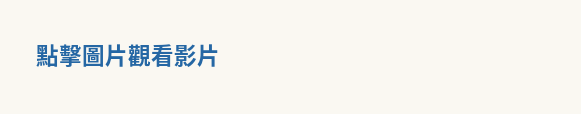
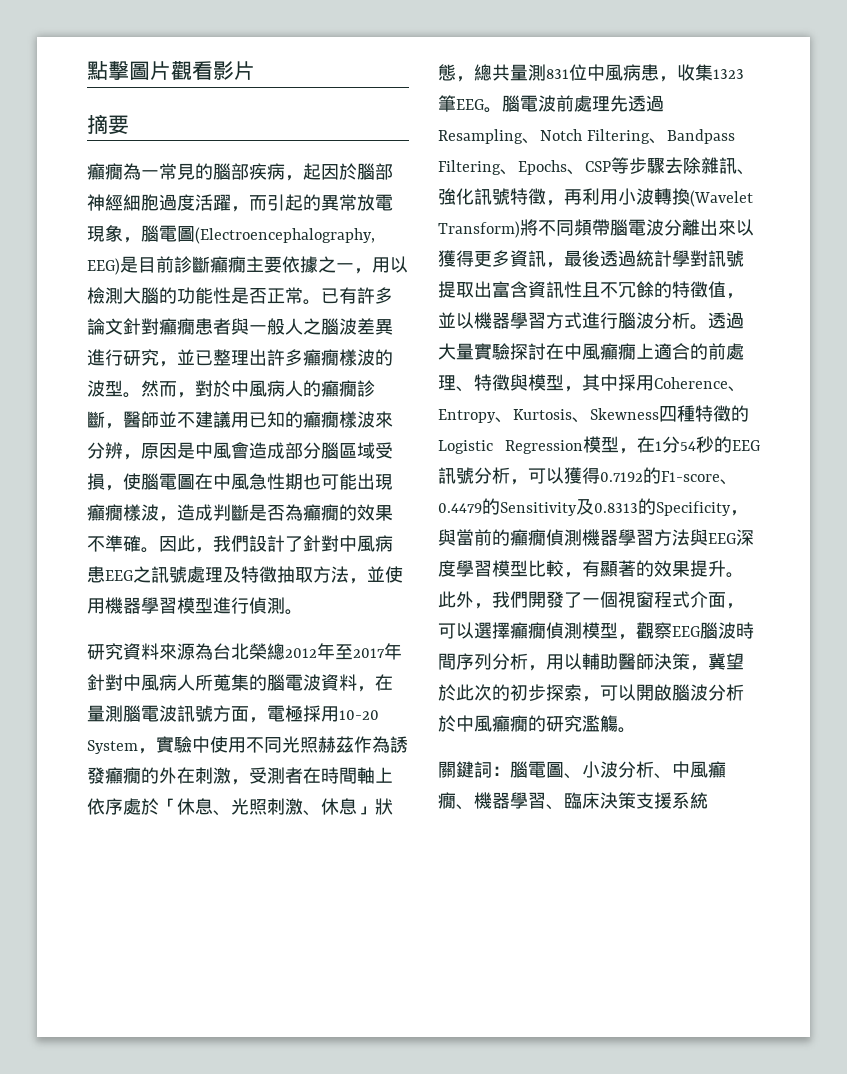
(220, 55) none -> [87,114,129,134] [87,163,393,181] [87,194,393,212] [87,225,375,244] [87,256,408,275] [87,287,393,305] [87,318,393,335] [87,349,393,367] [87,380,375,398] [87,411,393,429] [87,442,393,460] [87,473,393,491] [87,504,393,522] [87,535,393,553] [87,566,403,584] [87,597,303,615] [87,643,402,660] [87,674,393,692] [87,705,379,723] [87,736,408,754] [87,767,393,785] [87,798,393,816] [438,64,744,82] [438,95,664,113] [438,129,735,144] [438,157,755,175] [438,188,753,207] [438,219,754,238] [438,250,744,268] [438,281,744,299] [438,312,744,330] [438,343,744,360] [438,374,746,392] [438,405,749,423] [438,436,760,454] [438,467,738,485] [438,498,748,516] [438,529,754,546] [438,560,744,578] [438,591,744,609] [438,622,754,640] [438,653,744,671] [438,684,744,702] [438,715,636,733] [438,761,726,779] [438,792,708,810] // 摘要 // 癲癇為一常見的腦部疾病，起因於腦部神經細胞過度活躍，而引起的異常放電現象，腦電圖(Electroencephalography, EEG)是目前診斷癲癇主要依據之一，用以檢測大腦的功能性是否正常。已有許多論文針對癲癇患者與一般人之腦波差異進行研究，並已整理出許多癲癇樣波的波型。然而，對於中風病人的癲癇診斷，醫師並不建議用已知的癲癇樣波來分辨，原因是中風會造成部分腦區域受損，使腦電圖在中風急性期也可能出現癲癇樣波，造成判斷是否為癲癇的效果不準確。因此，我們設計了針對中風病患EEG之訊號處理及特徵抽取方法，並使用機器學習模型進行偵測。 // 研究資料來源為台北榮總2012年至2017年針對中風病人所蒐集的腦電波資料，在量測腦電波訊號方面，電極採用10-20 System，實驗中使用不同光照赫茲作為誘發癲癇的外在刺激，受測者在時間軸上依序處於「休息、光照刺激、休息」狀態，總共量測831位中風病患，收集1323筆EEG。腦電波前處理先透過Resampling、Notch Filtering、Bandpass Filtering、Epochs、CSP等步驟去除雜訊、強化訊號特徵，再利用小波轉換(Wavelet Transform)將不同頻帶腦電波分離出來以獲得更多資訊，最後透過統計學對訊號提取出富含資訊性且不冗餘的特徵值，並以機器學習方式進行腦波分析。透過大量實驗探討在中風癲癇上適合的前處理、特徵與模型，其中採用Coherence、Entropy、Kurtosis、Skewness四種特徵的Logistic Regression模型，在1分54秒的EEG訊號分析，可以獲得0.7192的F1-score、0.4479的Sensitivity及0.8313的Specificity，與當前的癲癇偵測機器學習方法與EEG深度學習模型比較，有顯著的效果提升。此外，我們開發了一個視窗程式介面，可以選擇癲癇偵測模型，觀察EEG腦波時間序列分析，用以輔助醫師決策，冀望於此次的初步探索，可以開啟腦波分析於中風癲癇的研究濫觴。 // 關鍵詞：腦電圖、小波分析、中風癲癇、機器學習、臨床決策支援系統

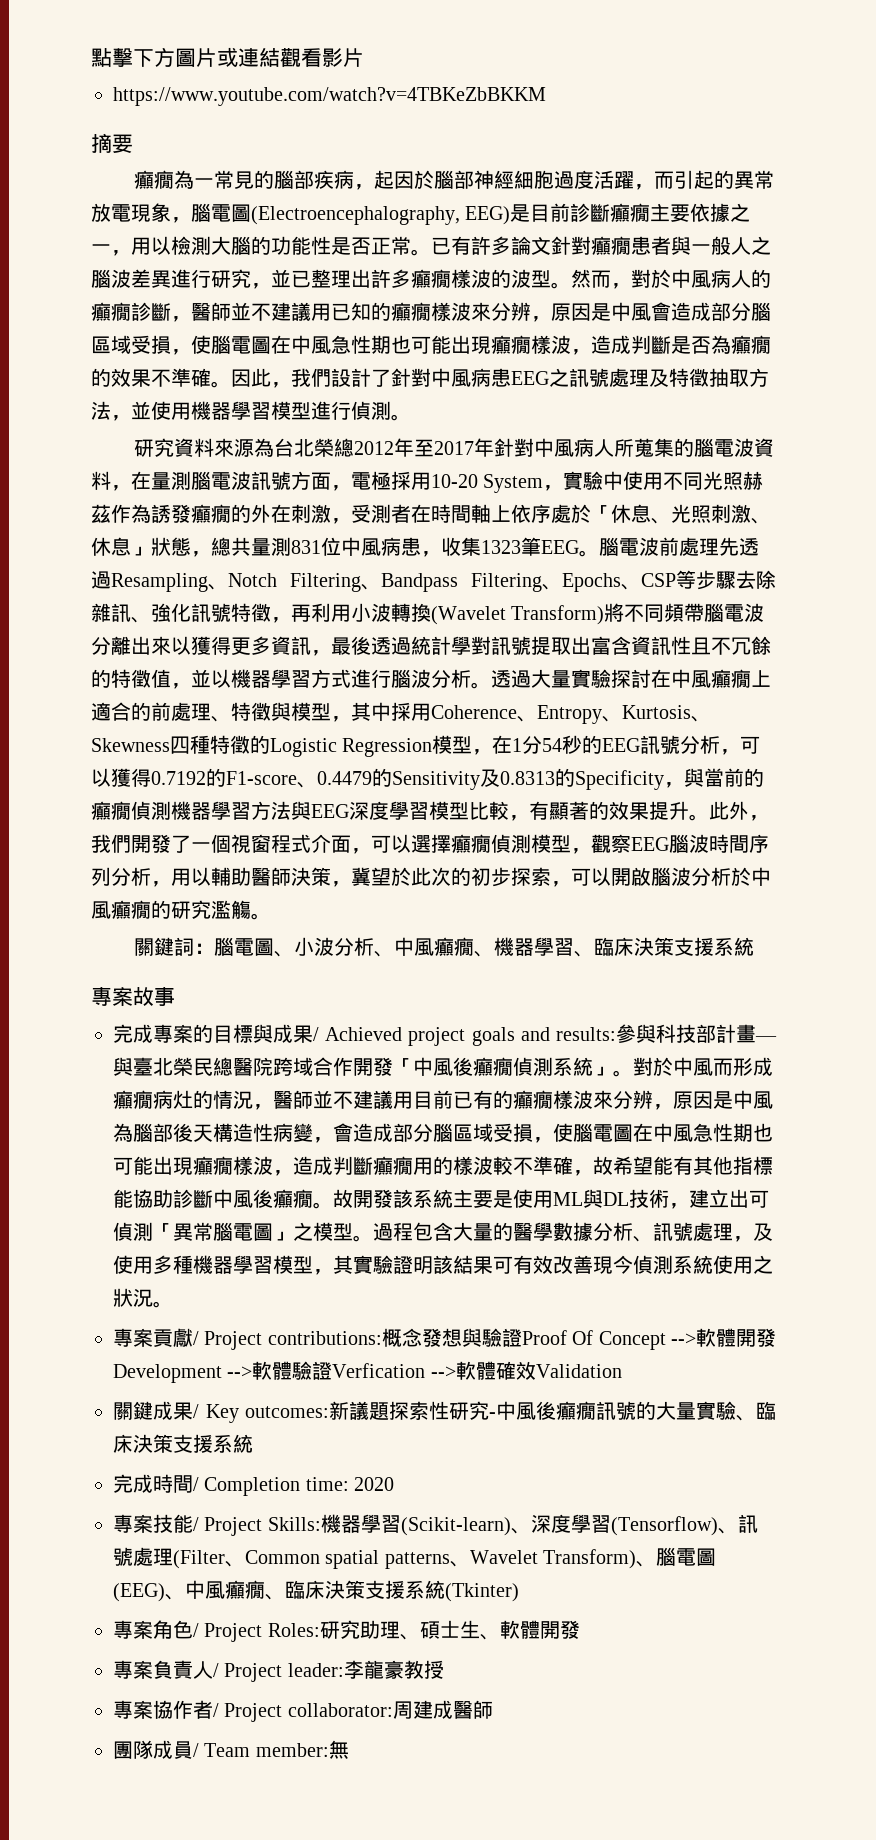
[129,61,171,80] 圖片 -> [133,47,280,67] 下方圖片或連結
(255, 70) none -> [113,87,546,106] // https://www.youtube.com/watch?v=4TBKeZbBKKM
(708, 800) none -> [91,987,175,1006] [113,1024,777,1046] [113,1057,773,1077] [113,1090,773,1110] [113,1123,773,1143] [113,1156,773,1176] [113,1189,769,1209] [113,1222,773,1242] [113,1255,773,1275] [113,1288,173,1308] [113,1328,776,1350] [113,1361,622,1383] [113,1401,776,1423] [113,1434,253,1453] [113,1474,395,1496] [113,1514,758,1536] [113,1547,717,1569] [113,1580,519,1602] [113,1620,580,1642] [113,1660,444,1682] [113,1700,493,1722] [113,1740,349,1759] // 專案故事 // 完成專案的目標與成果/ Achieved project goals and results:參與科技部計畫—與臺北榮民總醫院跨域合作開發「中風後癲癇偵測系統」。對於中風而形成癲癇病灶的情況，醫師並不建議用目前已有的癲癇樣波來分辨，原因是中風為腦部後天構造性病變，會造成部分腦區域受損，使腦電圖在中風急性期也可能出現癲癇樣波，造成判斷癲癇用的樣波較不準確，故希望能有其他指標能協助診斷中風後癲癇。故開發該系統主要是使用ML與DL技術，建立出可偵測「異常腦電圖」之模型。過程包含大量的醫學數據分析、訊號處理，及使用多種機器學習模型，其實驗證明該結果可有效改善現今偵測系統使用之狀況。 // 專案貢獻/ Project contributions:概念發想與驗證Proof Of Concept -->軟體開發Development -->軟體驗證Verfication -->軟體確效Validation // 關鍵成果/ Key outcomes:新議題探索性研究-中風後癲癇訊號的大量實驗、臨床決策支援系統 // 完成時間/ Completion time: 2020 // 專案技能/ Project Skills:機器學習(Scikit-learn)、深度學習(Tensorflow)、訊號處理(Filter、Common spatial patterns、Wavelet Transform)、腦電圖(EEG)、中風癲癇、臨床決策支援系統(Tkinter) // 專案角色/ Project Roles:研究助理、碩士生、軟體開發 // 專案負責人/ Project leader:李龍豪教授 // 專案協作者/ Project collaborator:周建成醫師 // 團隊成員/ Team member:無

